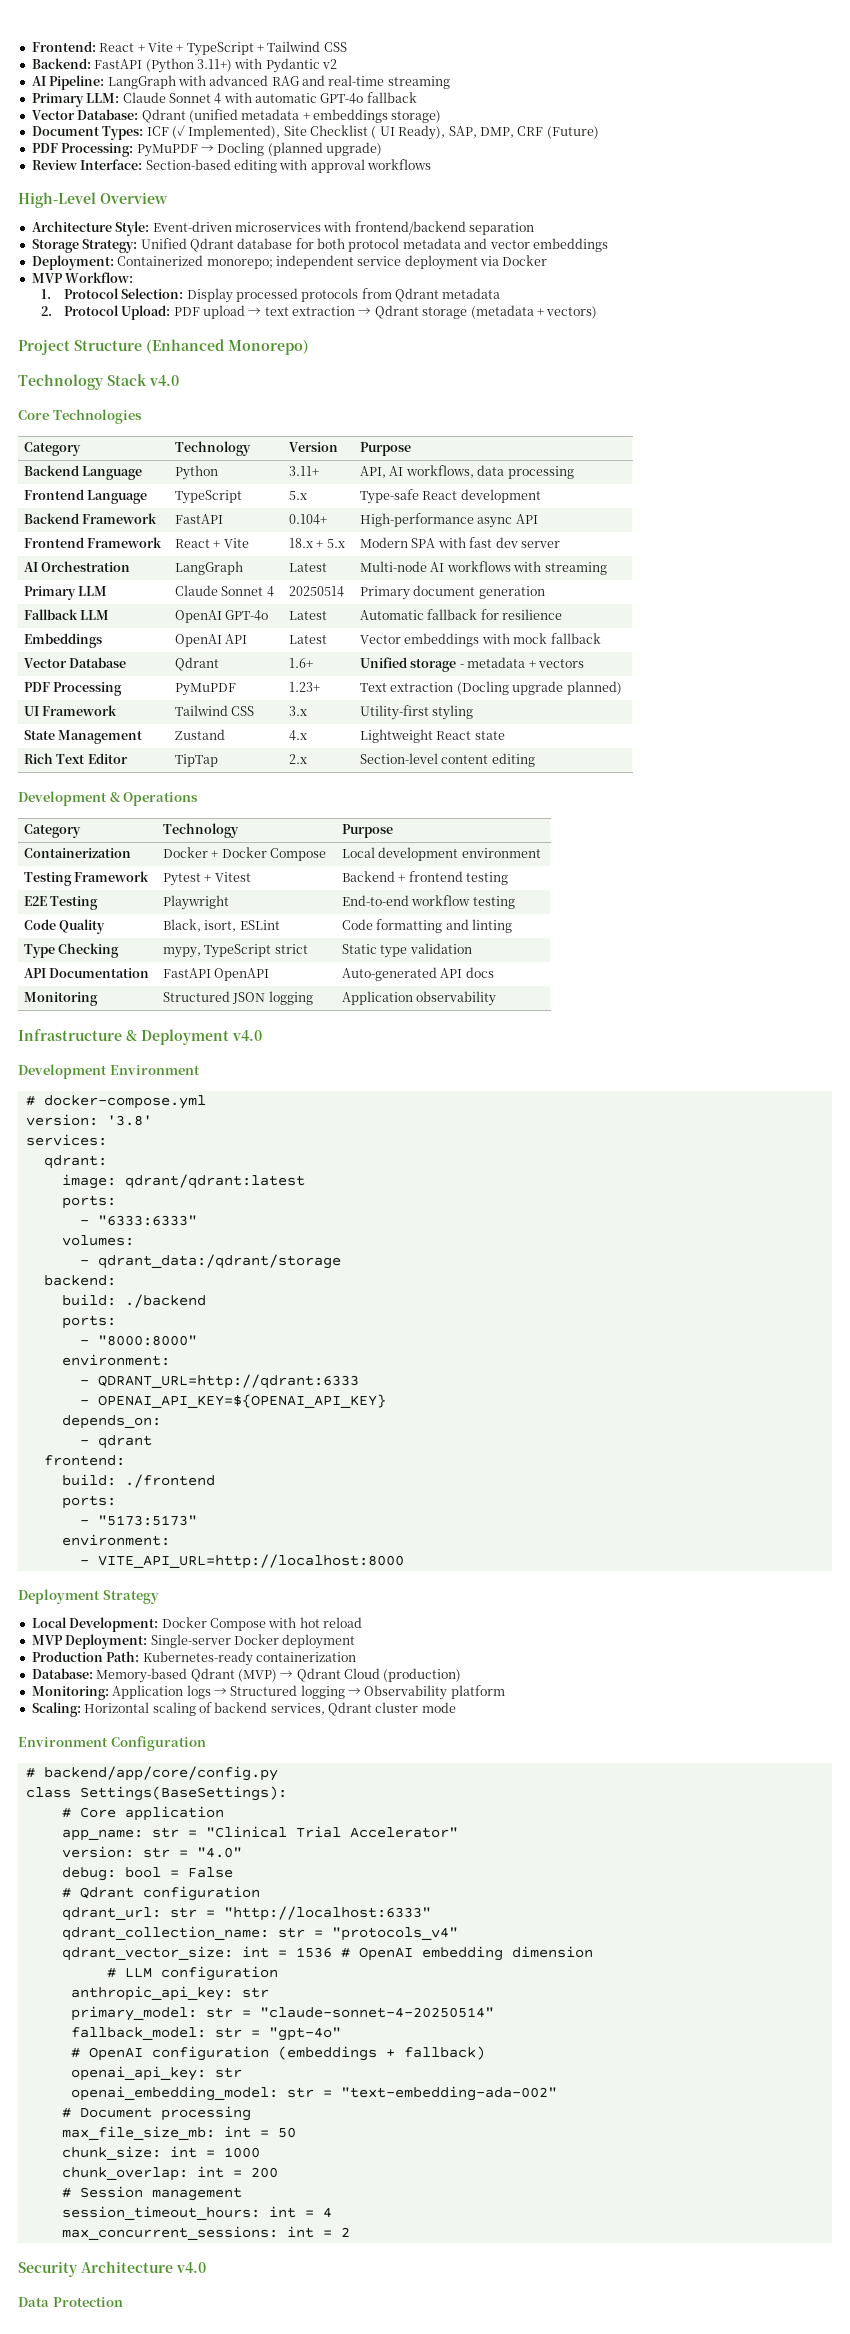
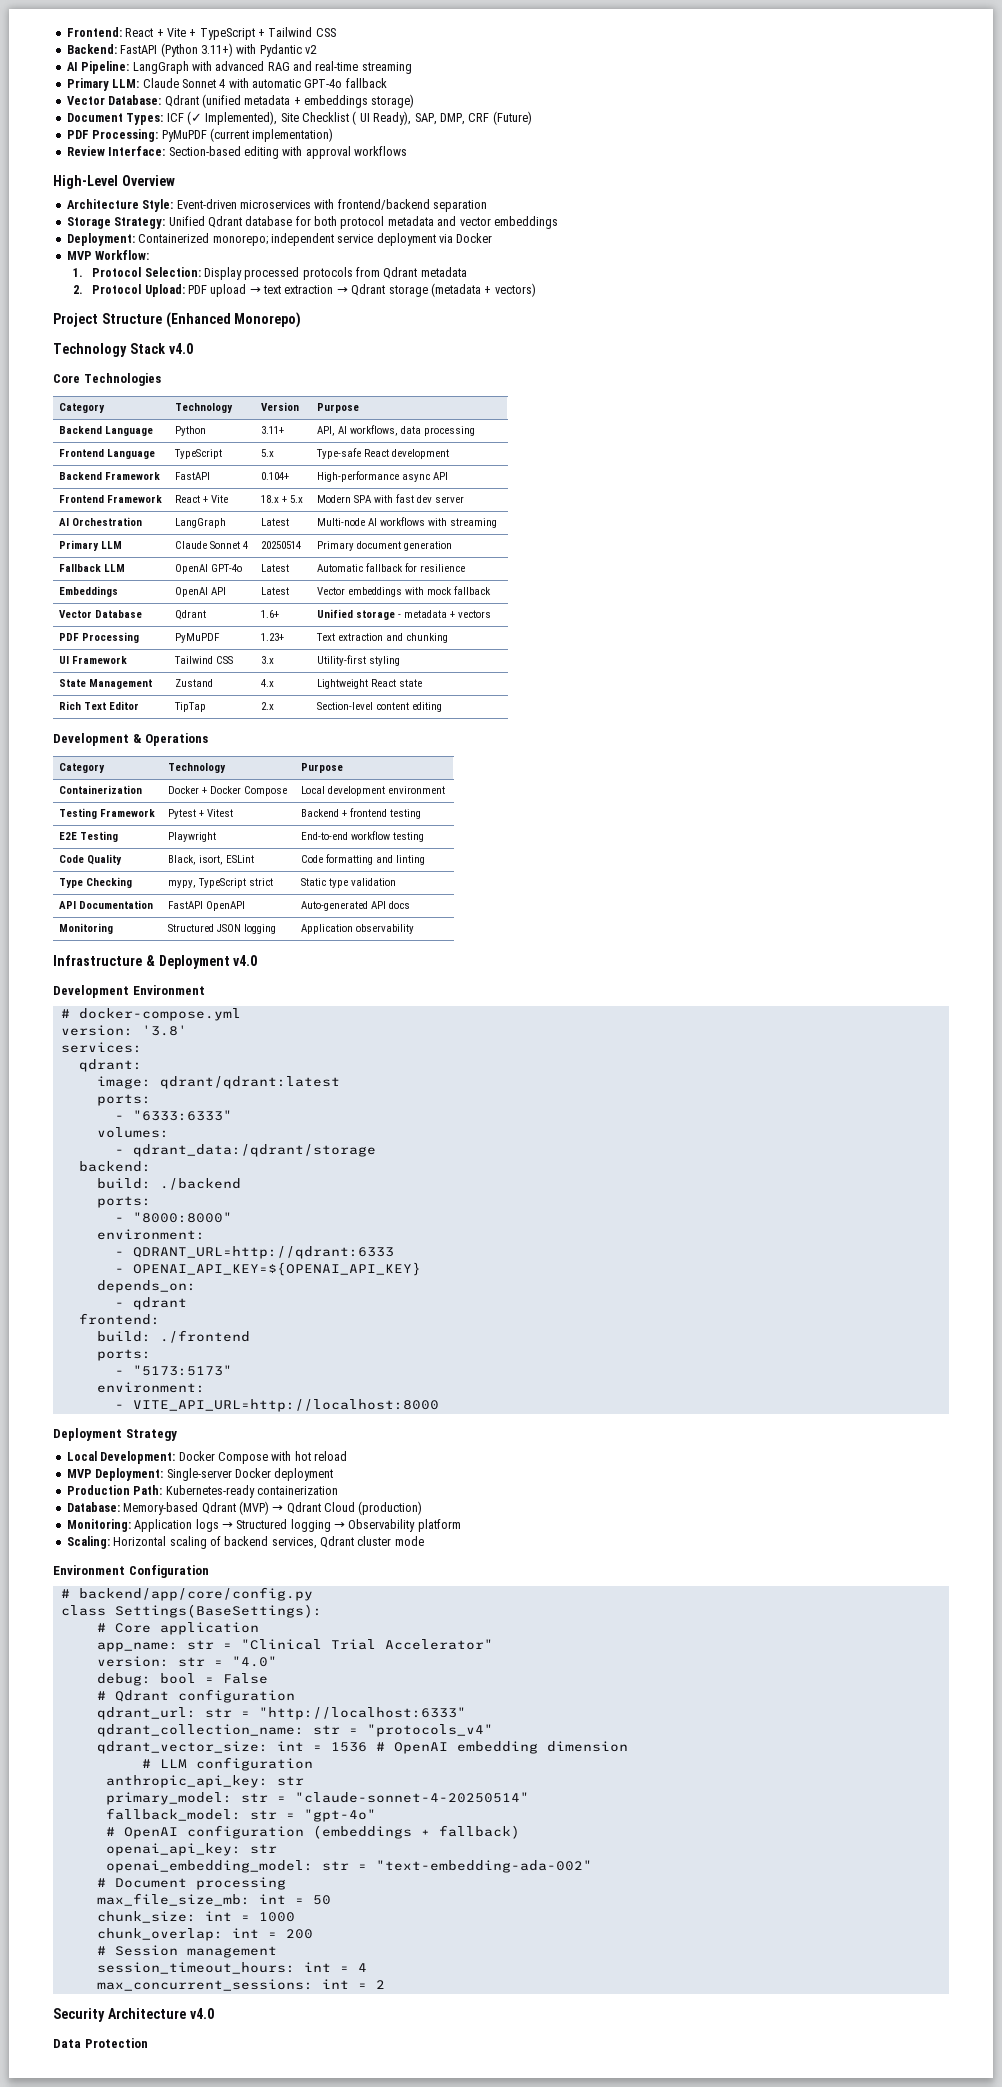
[200,142,382,156] → Docling (planned upgrade) -> [209,128,334,142] (current implementation)
[456,681,622,695] (Docling upgrade planned) -> [385,633,448,643] and chunking

